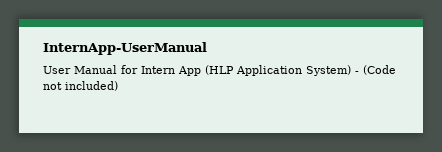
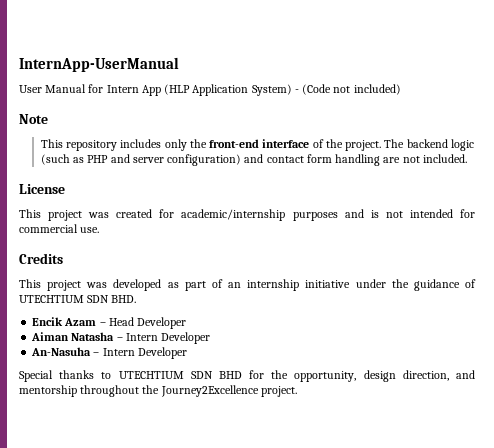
(118, 86) none -> [19,114,48,124] [40,139,474,151] [40,154,467,166] [19,184,65,194] [19,209,475,221] [19,224,100,233] [19,253,63,264] [19,279,476,291] [19,295,137,303] [32,317,187,329] [31,332,211,344] [31,347,187,359] [19,370,476,382] [19,385,297,397] // Note // This repository includes only the front-end interface of the project. The backend logic (such as PHP and server configuration) and contact form handling are not included. // License // This project was created for academic/internship purposes and is not intended for commercial use. // Credits // This project was developed as part of an internship initiative under the guidance of UTECHTIUM SDN BHD. // Encik Azam – Head Developer // Aiman Natasha – Intern Developer // An-Nasuha – Intern Developer // Special thanks to UTECHTIUM SDN BHD for the opportunity, design direction, and mentorship throughout the Journey2Excellence project.

